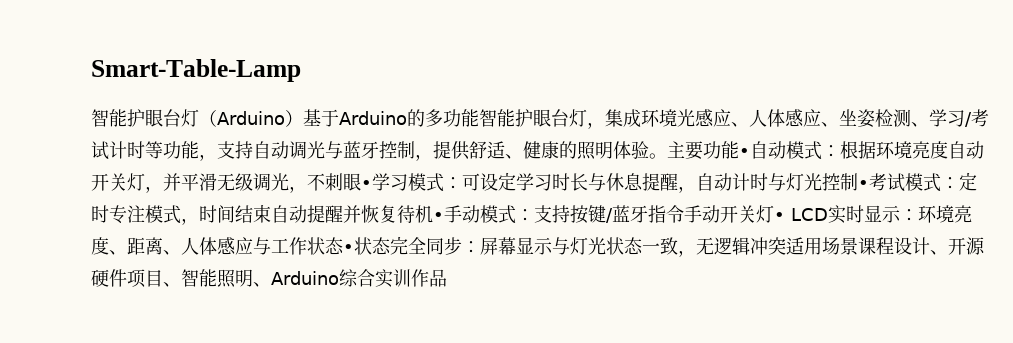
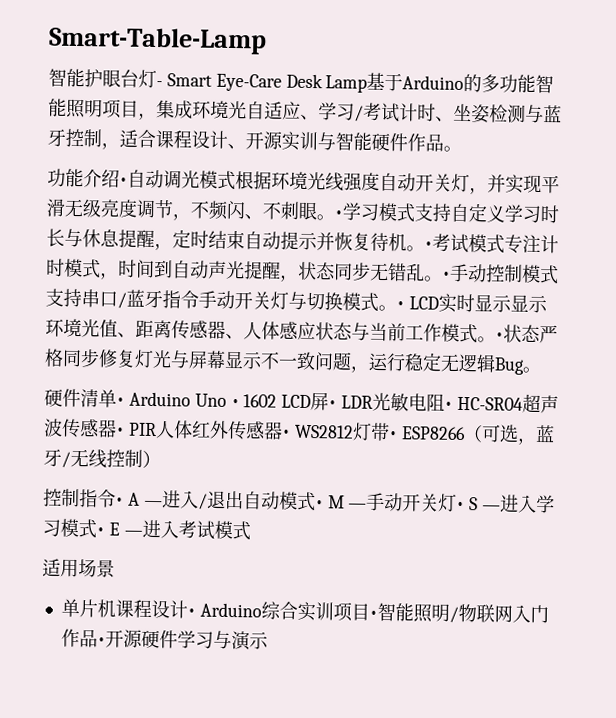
[199,110,303,127] （Arduino） -> [156,73,368,93] - Smart Eye-Care Desk Lamp
[515,109,587,127] 护眼台灯 -> [66,98,139,119] 照明项目
[695,109,989,128] [91,141,840,161] 感应、人体感应、坐姿检测、学习/考试计时等功能，支持自动调光与蓝牙控制，提供舒适、健康的照明体验。主要功能•自动模式： -> [246,101,562,124] [47,128,462,152] [47,168,236,191] 自适应、学习/考试计时、坐姿检测与蓝牙控制，适合课程设计、开源实训与智能硬件作品。 // 功能介绍•自动调光模式
[912,141,930,159] 亮 -> [307,171,363,192] 光线强
(181, 182) none -> [505,174,542,194] 实现
[253,173,361,193] 调光，不刺眼 -> [100,199,335,221] 亮度调节，不频闪、不刺眼。
[444,172,516,191] ：可设定 -> [414,203,506,223] 支持自定义
[696,172,977,192] [91,205,606,225] 自动计时与灯光控制•考试模式：定时专注模式，时间结束自动提醒并恢复待机•手动模式：支持按键 -> [172,229,559,254] [46,258,559,285] [45,288,118,308] 定时结束自动提示并恢复待机。•考试模式专注计时模式，时间到自动声光提醒，状态同步无错乱。•手动控制模式支持串口
(774, 214) none -> [288,291,397,312] 与切换模式。
[900,205,972,223] [91,236,786,257] ：环境亮度、距离、人体感应与工作状态•状态完全同步：屏幕显示与灯光状态一致，无逻辑冲突 -> [509,294,548,314] [45,318,558,344] [44,348,541,375] [44,388,560,414] [43,418,555,445] [43,448,161,469] [43,488,556,514] [42,518,251,541] 显示环境光值、距离传感器、人体感应状态与当前工作模式。•状态严格同步修复灯光与屏幕显示不一致问题，运行稳定无逻辑Bug。 // 硬件清单• Arduino Uno • 1602 LCD屏• LDR光敏电阻• HC-SR04超声波传感器• PIR人体红外传感器• WS2812灯带• ESP8266（可选，蓝牙/无线控制） // 控制指令• A —进入/退出自动模式• M —手动开关灯• S —进入学习模式• E —进入考试模式 //
[858,237,985,255] [91,269,447,288] 课程设计、开源硬件项目、智能照明、Arduino综合实训作品 -> [60,598,549,624] [60,628,269,651] // 单片机课程设计• Arduino综合实训项目•智能照明/物联网入门作品•开源硬件学习与演示

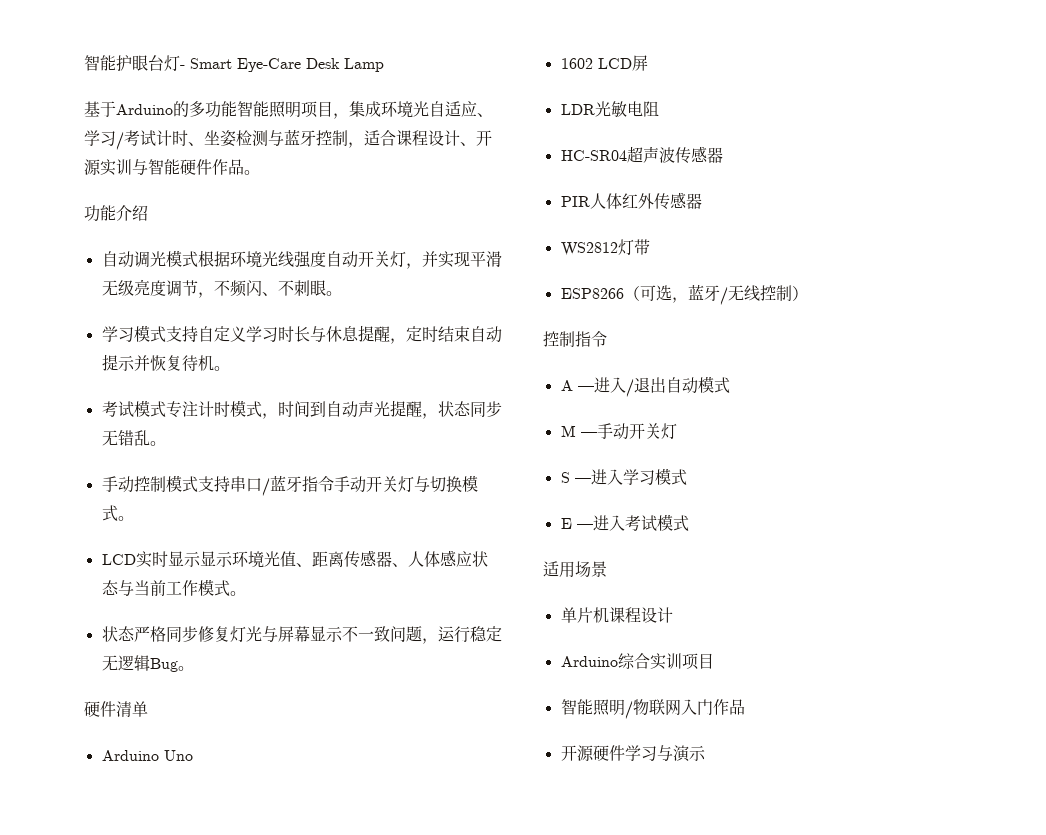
[48,26,267,55] Smart-Table-Lamp // -> (84, 63) none
(368, 84) none -> (384, 65) //
[119,177,128,186] • -> (148, 213) //
[334,210,343,219] • -> (342, 293) //
[424,241,433,250] • -> (230, 368) //
[442,271,451,280] • -> (166, 443) //
[396,301,405,310] • -> (134, 518) //
[495,332,504,341] • -> (246, 593) //
[116,397,125,406] • -> (148, 709) //
[230,399,240,408] • -> (193, 755) //
[328,400,338,409] • -> (648, 63) //
[444,401,454,410] • -> (659, 109) //
[115,427,125,436] • -> (723, 155) //
[280,429,291,438] • -> (702, 201) //
[387,431,398,440] • -> (650, 247) //
[115,497,124,506] • -> (607, 339) //
[314,500,324,509] • -> (730, 385) //
[456,501,466,511] • -> (677, 431) //
[96,527,105,536] • -> (687, 477) //
[186,608,196,617] • -> (673, 615) //
[368,610,378,619] • -> (714, 661) //
[96,637,106,646] • -> (745, 707) //

